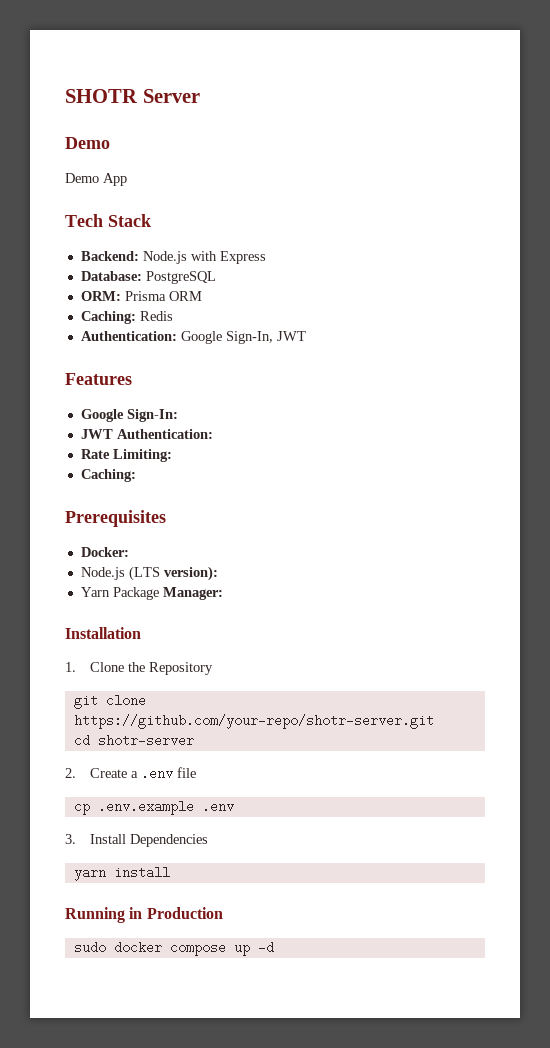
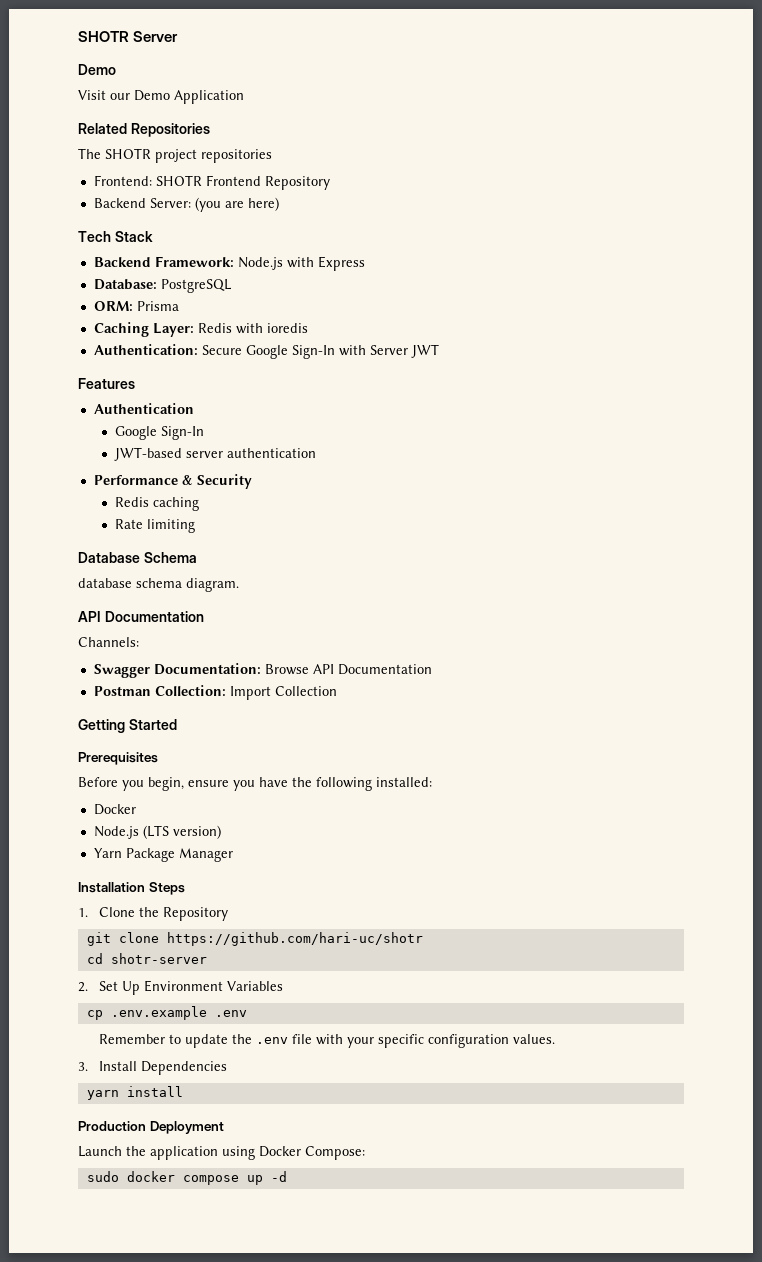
[65,173,127,186] Demo App -> [78,90,244,104] [78,123,210,137] [78,148,272,163] [93,175,330,190] [93,197,279,212] Visit our Demo Application // Related Repositories // The SHOTR project repositories // Frontend: SHOTR Frontend Repository // Backend Server: (you are here)
[80,251,139,261] Backend: -> [93,256,234,267] Backend Framework:
[168,291,202,301] [80,311,173,324] [80,331,273,344] ORM // Caching: Redis // Authentication: Google Sign-In, -> [93,322,308,337] [93,344,408,359] // Caching Layer: Redis with ioredis // Authentication: Secure Google Sign-In with Server
[80,409,178,422] [80,429,213,439] [80,449,172,462] [80,469,136,482] [65,510,166,527] [80,547,129,557] // Google Sign-In: // JWT Authentication: // Rate Limiting: // Caching: // Prerequisites // Docker: -> [93,403,194,414] [115,426,205,440] [114,447,317,461] [93,474,252,489] [115,497,200,511] [115,519,196,533] [78,552,197,563] [78,578,239,592] [78,611,204,622] [78,637,139,647] [93,663,432,678] [93,685,337,700] [78,719,177,733] [78,752,158,765] [78,777,432,791] [93,804,136,815] // Authentication // Google Sign-In // JWT-based server authentication // Performance & Security // Redis caching // Rate limiting // Database Schema // database schema diagram. // API Documentation // Channels: // Swagger Documentation: Browse API Documentation // Postman Collection: Import Collection // Getting Started // Prerequisites // Before you begin, ensure you have the following installed: // Docker
[163,566,218,581] version): -> [172,825,221,839] version)
[162,587,223,600] Manager: -> [178,848,233,862] Manager
(141, 633) none -> [148,882,185,895] Steps
[73,714,434,729] https://github.com/your-repo/shotr-server.git -> [166,932,423,946] https://github.com/hari-uc/shotr
[90,767,197,780] Create a .env file -> [99,980,284,995] Set Up Environment Variables
(234, 806) none -> [99,1034,556,1048] // Remember to update the .env file with your specific configuration values.
[65,907,143,923] Running in -> (183, 1091) none
(223, 913) none -> [149,1121,224,1134] [78,1146,365,1160] Deployment // Launch the application using Docker Compose:

